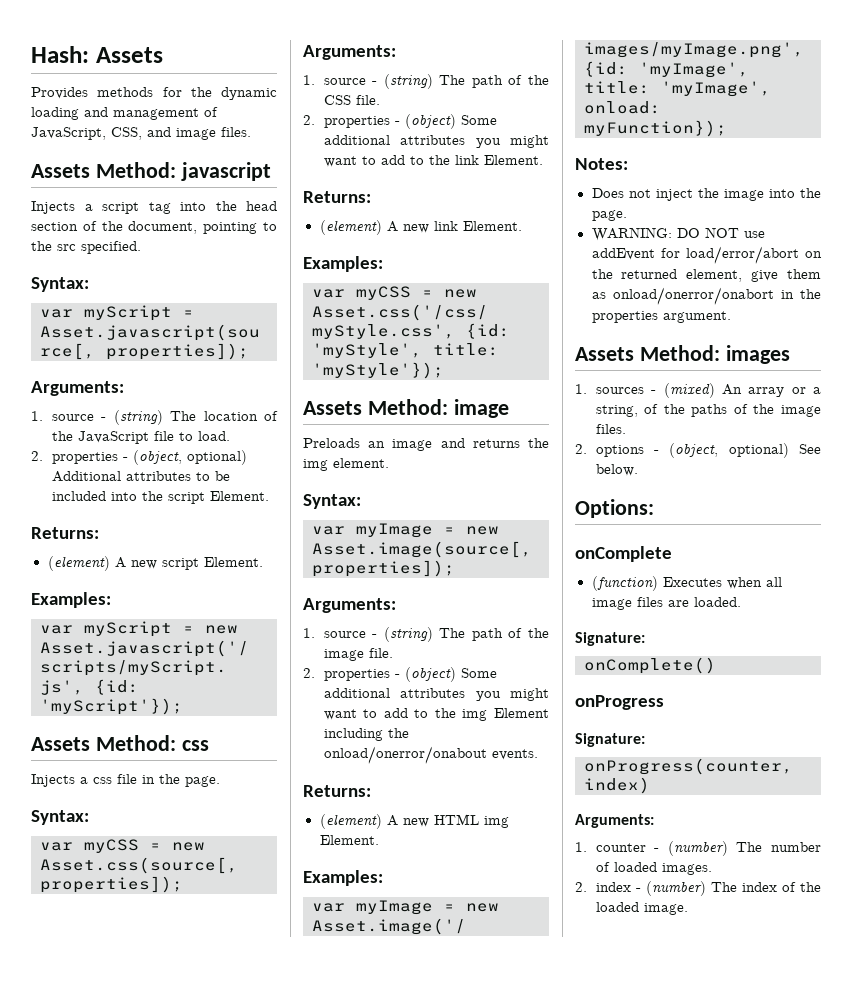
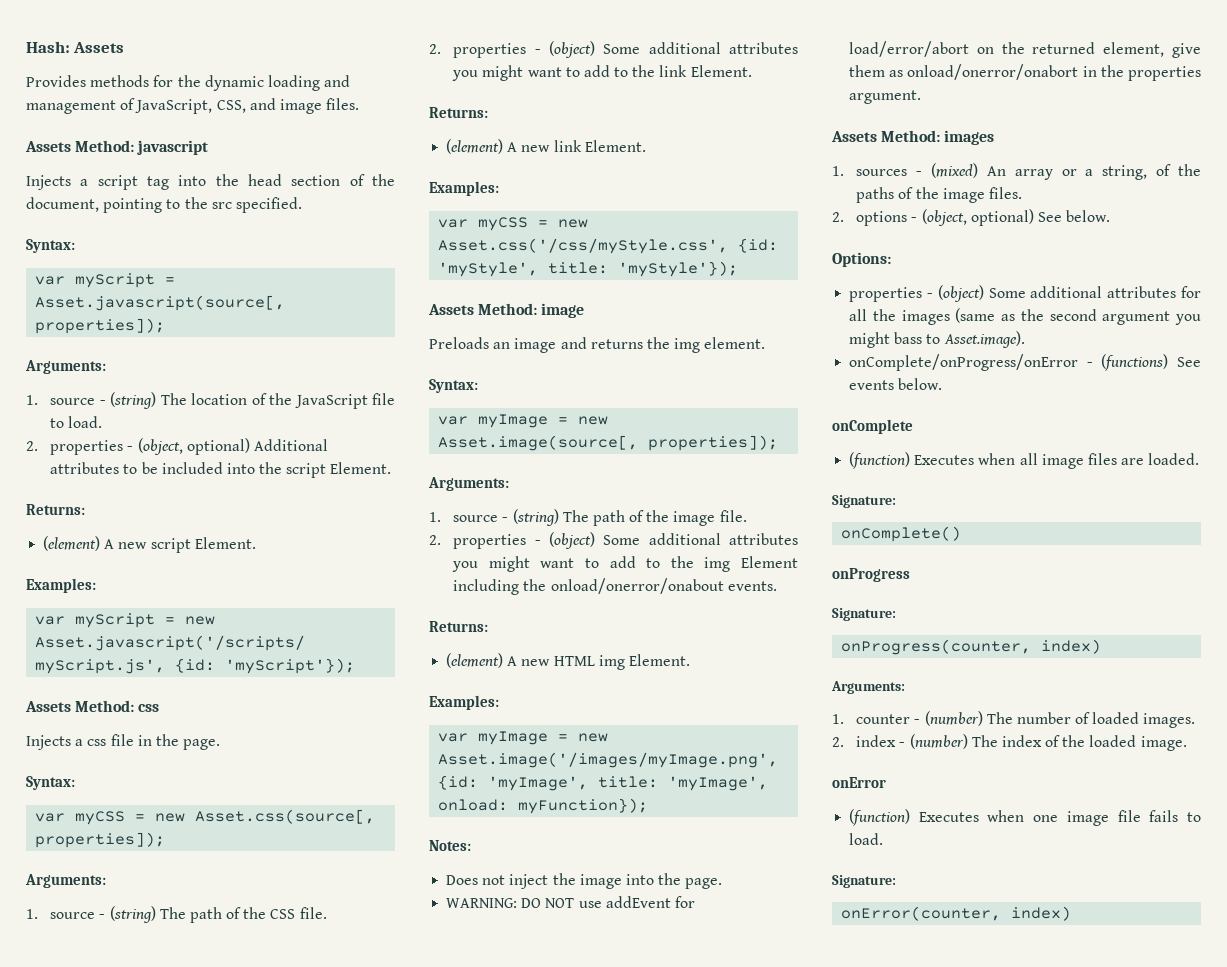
(654, 508) none -> [849,285,1201,302] [849,308,1201,325] [849,331,1025,348] [849,354,1201,371] [849,378,943,390] // properties - (object) Some additional attributes for all the images (same as the second argument you might bass to Asset.image). // onComplete/onProgress/onError - (functions) See events below.
(688, 909) none -> [832,777,886,788] [849,809,1201,826] [849,833,884,845] [832,875,896,888] [841,906,1072,921] // onError // (function) Executes when one image file fails to load. // Signature: // onError(counter, index)

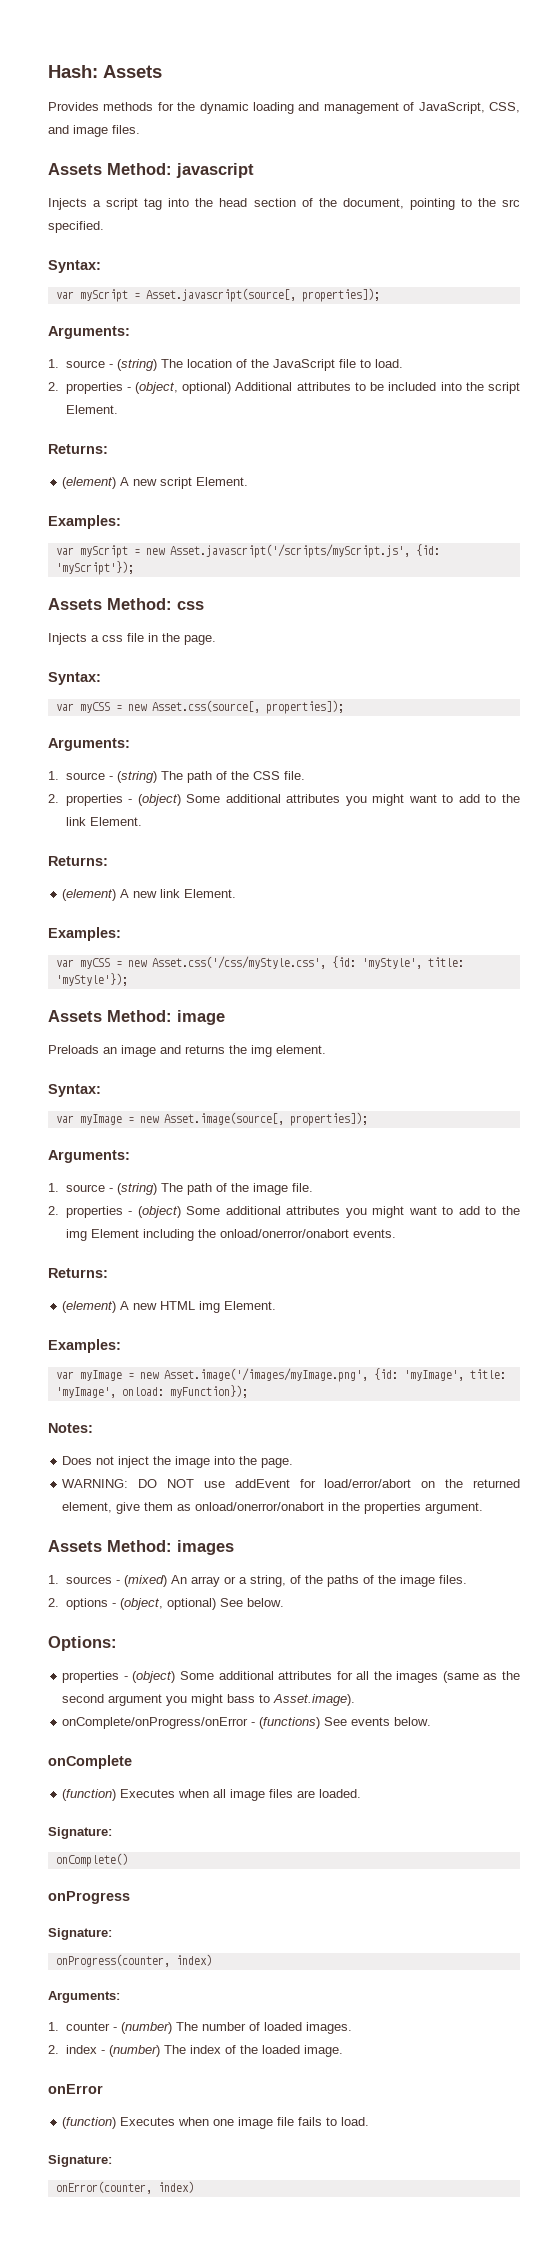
[550,578,724,594] onload/onerror/onabout -> [219,1229,349,1238] onload/onerror/onabort

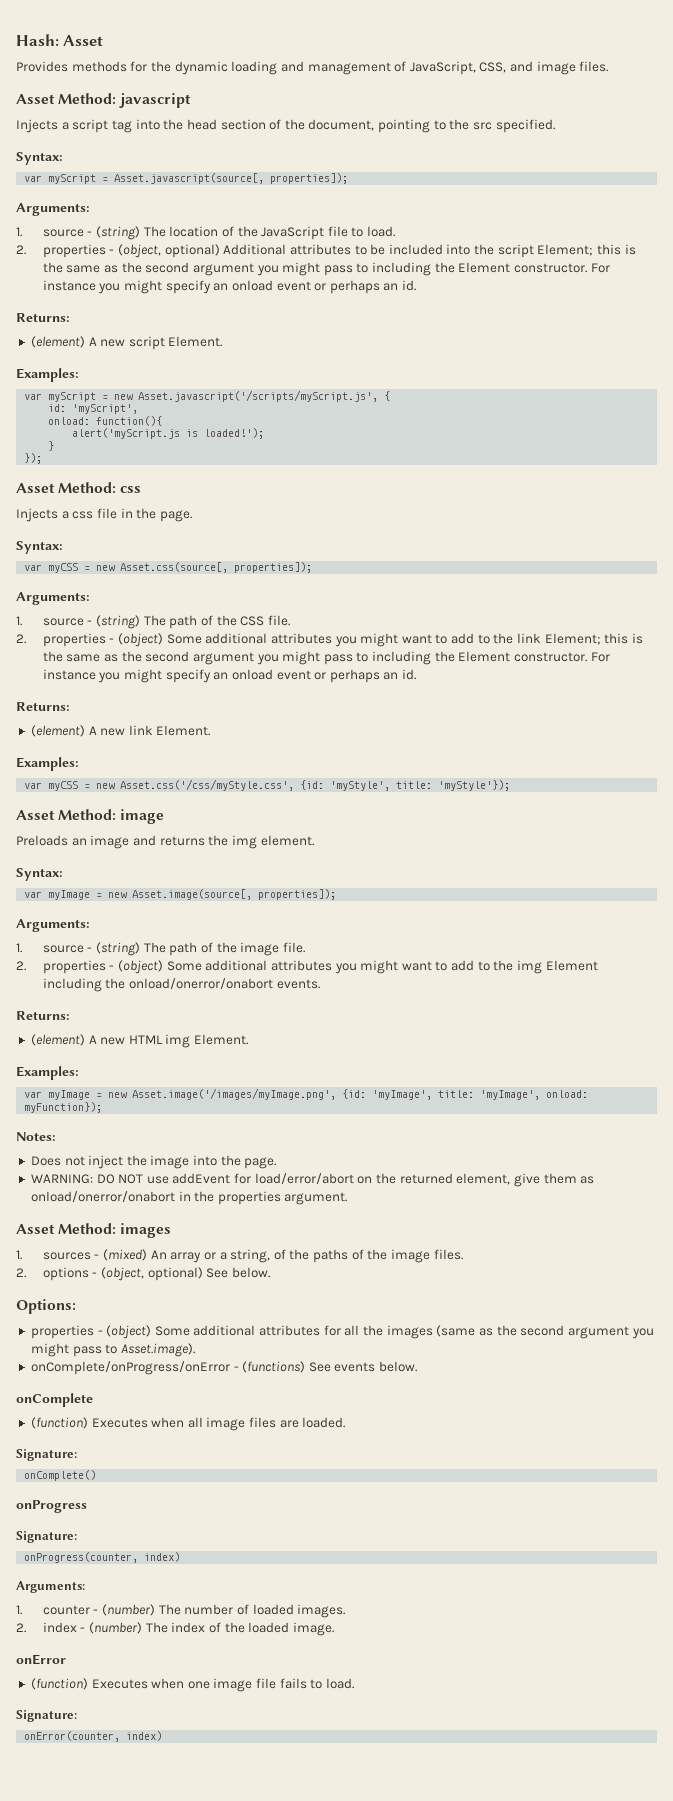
[103,65,162,78] Assets -> [63,35,104,46] Asset
[48,163,102,175] Assets -> [16,94,55,104] Asset
[65,405,118,414] Element. -> [537,244,636,256] [42,262,610,276] [42,280,417,294] Element; this is the same as the second argument you might pass to including the Element constructor. For instance you might specify an onload event or perhaps an id.
[415,544,440,556] [55,561,134,575] [48,598,102,610] {id: 'myScript'}); // Assets -> [384,391,391,401] [48,404,139,414] [48,416,163,426] [72,428,265,439] [48,441,55,451] [24,453,43,464] [16,483,55,493] { // id: 'myScript', // onload: function(){ // alert('myScript.js is loaded!'); // } // }); // Asset
[89,817,142,826] Element. -> [544,633,643,645] [42,651,610,665] [42,669,417,683] Element; this is the same as the second argument you might pass to including the Element constructor. For instance you might specify an onload event or perhaps an id.
[48,1010,102,1022] Assets -> [16,810,55,820] Asset
[48,1540,102,1552] Assets -> [16,1224,55,1234] Asset
[227,1694,256,1703] bass -> [72,1346,102,1357] pass

